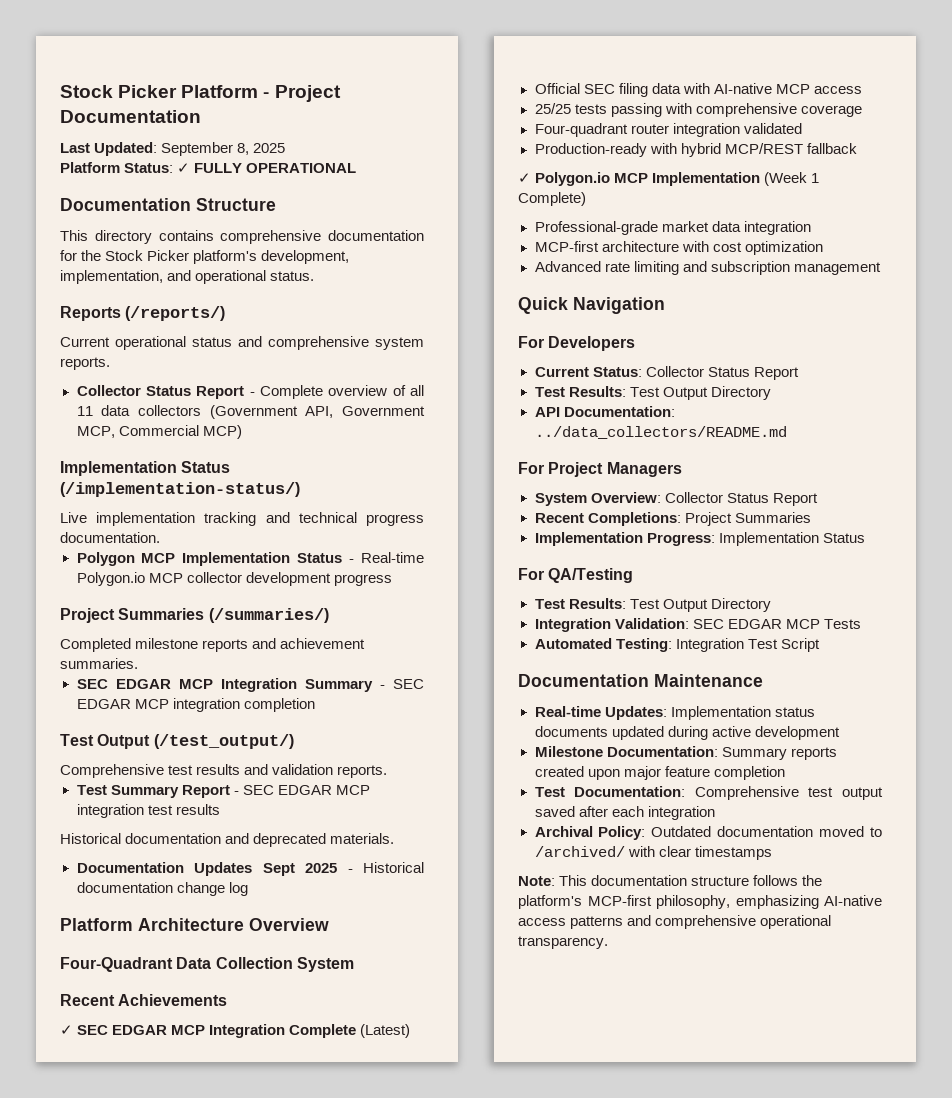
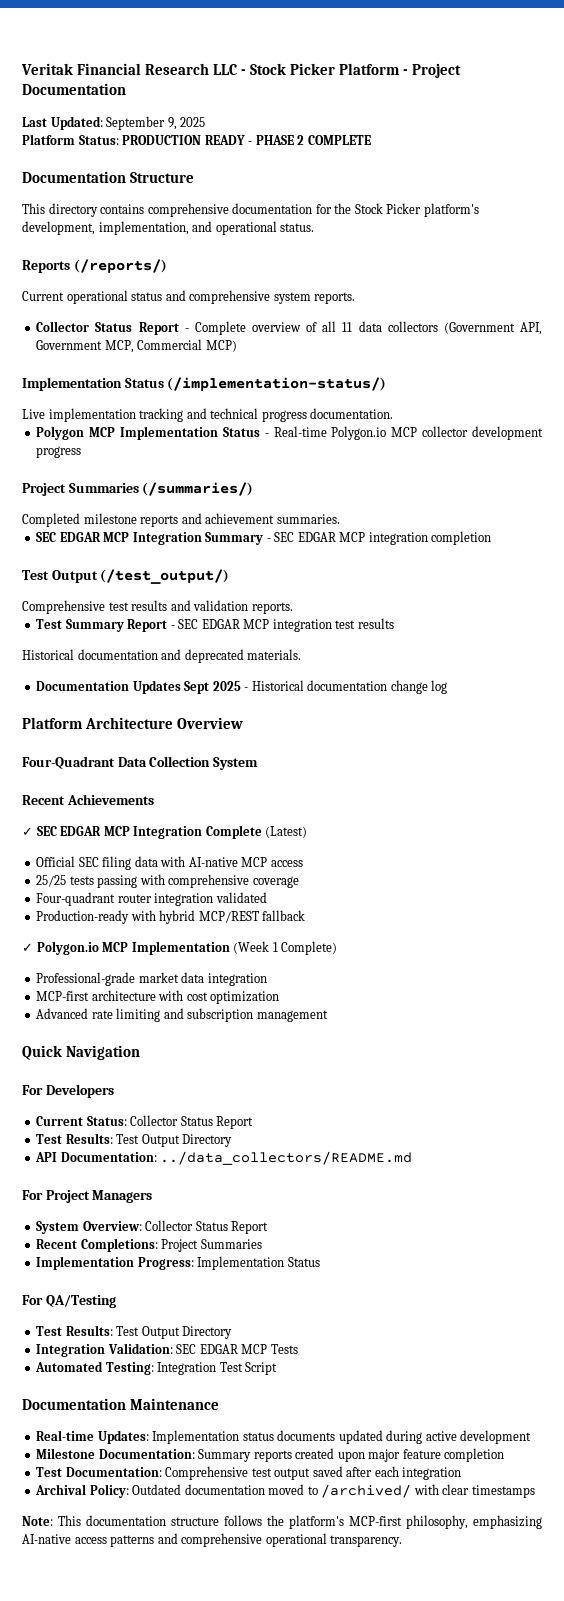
(60, 91) none -> [21,63,247,75] Veritak Financial Research LLC -
[237,143,250,155] 8, -> [167,117,177,130] 9,
[177,163,357,173] ✓ FULLY OPERATIONAL -> [122,135,371,145] PRODUCTION READY - PHASE 2 COMPLETE

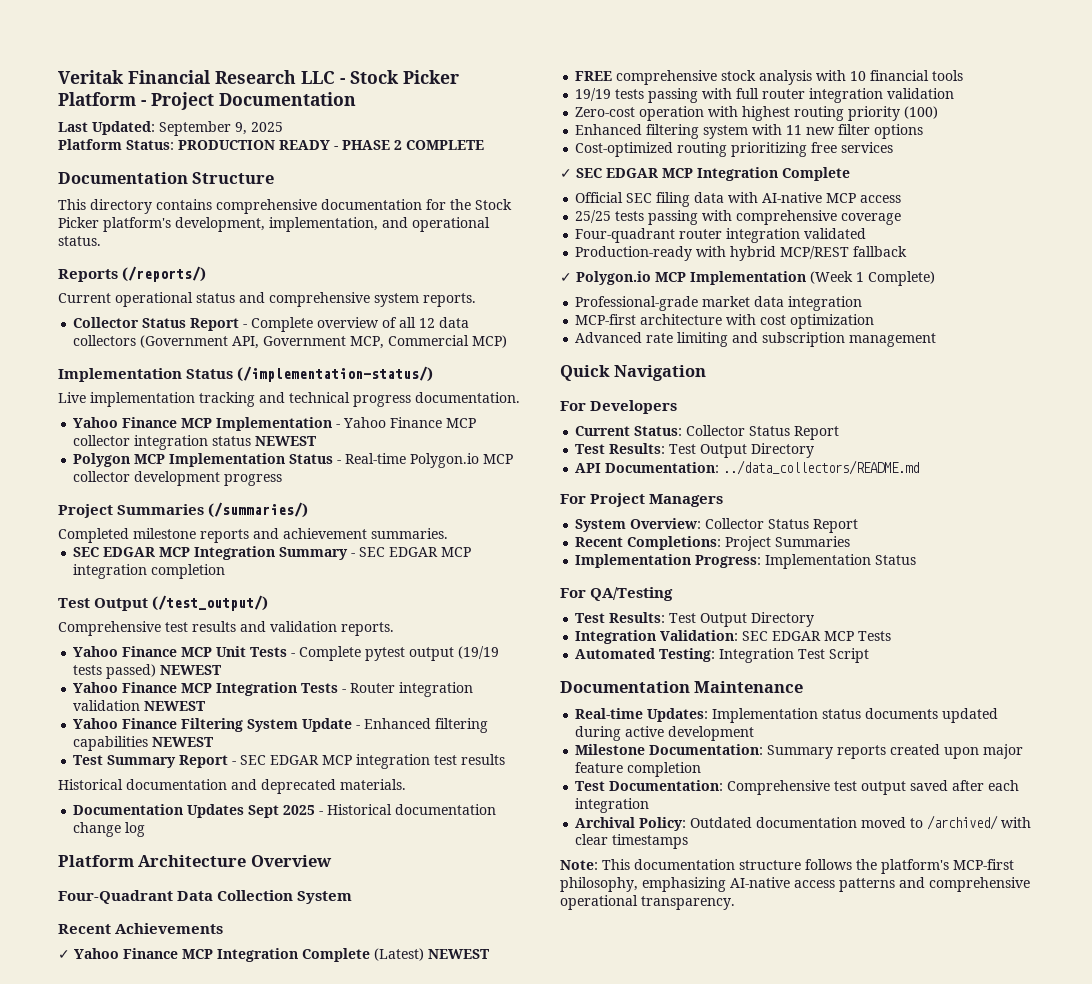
[342,322,353,332] 11 -> [419,318,436,328] 12
(394, 413) none -> [73,417,477,431] [73,435,317,450] // Yahoo Finance MCP Implementation - Yahoo Finance MCP collector integration status NEWEST
(293, 608) none -> [73,646,500,661] [73,664,222,679] [73,682,474,697] [73,700,206,711] [73,718,489,733] [73,736,214,751] // Yahoo Finance MCP Unit Tests - Complete pytest output (19/19 tests passed) NEWEST // Yahoo Finance MCP Integration Tests - Router integration validation NEWEST // Yahoo Finance Filtering System Update - Enhanced filtering capabilities NEWEST
(154, 799) none -> [58,948,489,962] [575,70,964,85] [575,88,955,103] [575,106,939,121] [575,124,924,139] [575,142,894,157] // ✓ Yahoo Finance MCP Integration Complete (Latest) NEWEST // FREE comprehensive stock analysis with 10 financial tools // 19/19 tests passing with full router integration validation // Zero-cost operation with highest routing priority (100) // Enhanced filtering system with 11 new filter options // Cost-optimized routing prioritizing free services
[265,826,308,838] (Latest) -> (850, 174) none

